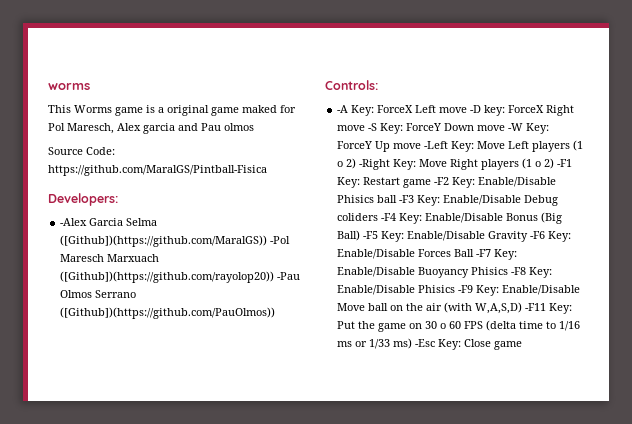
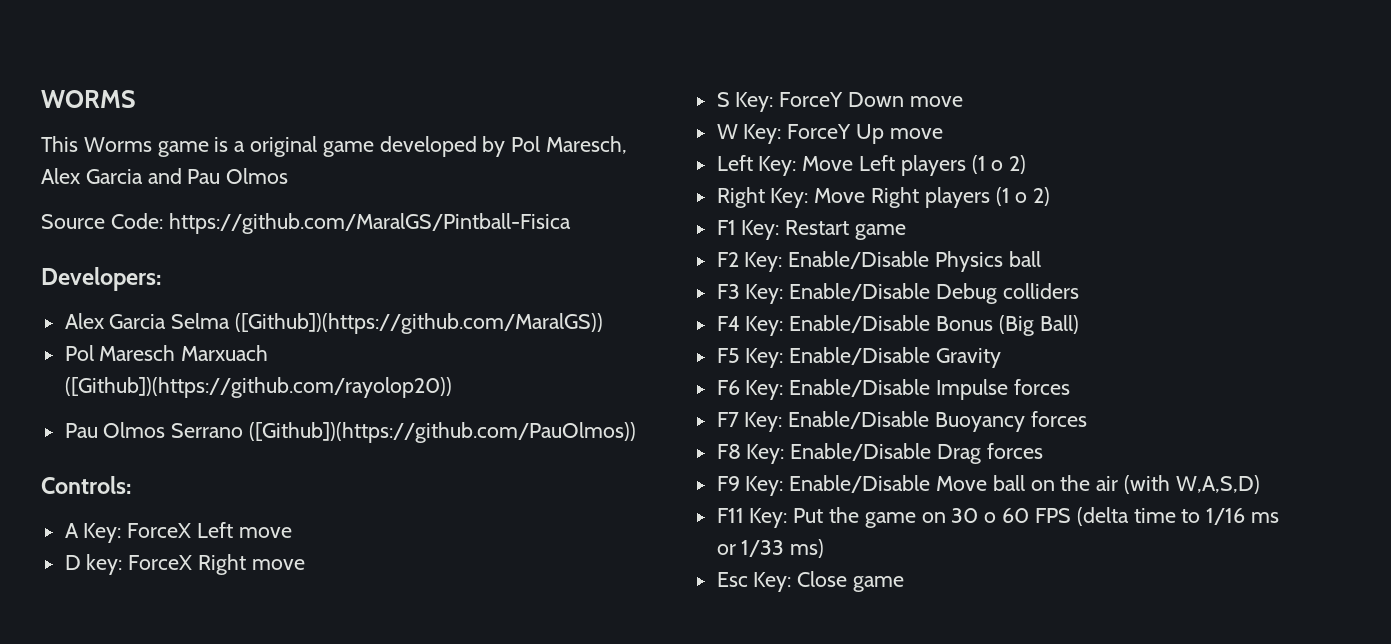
[48,83,90,90] worms -> [41,90,136,108] WORMS
[242,105,296,113] maked for -> [379,136,506,157] developed by
[143,123,175,134] garcia -> [85,169,143,184] Garcia
[224,123,254,131] olmos -> [226,168,289,184] Olmos
[60,218,88,226] -Alex -> [64,313,104,329] Alex
[270,236,291,244] -Pol -> [64,345,94,361] // Pol
[277,272,301,280] -Pau -> [64,423,98,438] // Pau
[337,105,349,113] -A -> [64,523,79,538] A
[470,105,482,113] -D -> [64,555,81,570] // D
[368,123,378,131] -S -> [716,92,730,107] // S
[508,123,524,131] -W -> [716,124,738,139] // W
[424,141,449,149] -Left -> [716,155,753,171] // Left
[359,159,391,170] -Right -> [716,187,765,208] // Right
[557,159,573,167] -F1 -> [716,220,736,235] // F1
[434,177,557,188] [337,195,415,203] -F2 Key: Enable/Disable Phisics ball -F3 -> [716,251,1041,272] [716,284,740,299] // F2 Key: Enable/Disable Physics ball // F3
[337,213,397,221] coliders -F4 -> [1002,283,1079,299] [716,316,740,331] colliders // F4
[363,231,379,239] -F5 -> [716,348,740,363] // F5
[530,231,572,242] [337,249,518,260] [337,267,553,278] [337,285,474,295] -F6 Key: Enable/Disable Forces Ball -F7 Key: Enable/Disable Buoyancy Phisics -F8 Key: Enable/Disable Phisics -F9 -> [716,379,1070,400] [716,411,1087,432] [716,443,1043,464] [716,476,740,491] // F6 Key: Enable/Disable Impulse forces // F7 Key: Enable/Disable Buoyancy forces // F8 Key: Enable/Disable Drag forces // F9
[525,303,547,311] -F11 -> [716,508,744,523] // F11
[415,339,436,347] -Esc -> [716,572,748,587] // Esc

